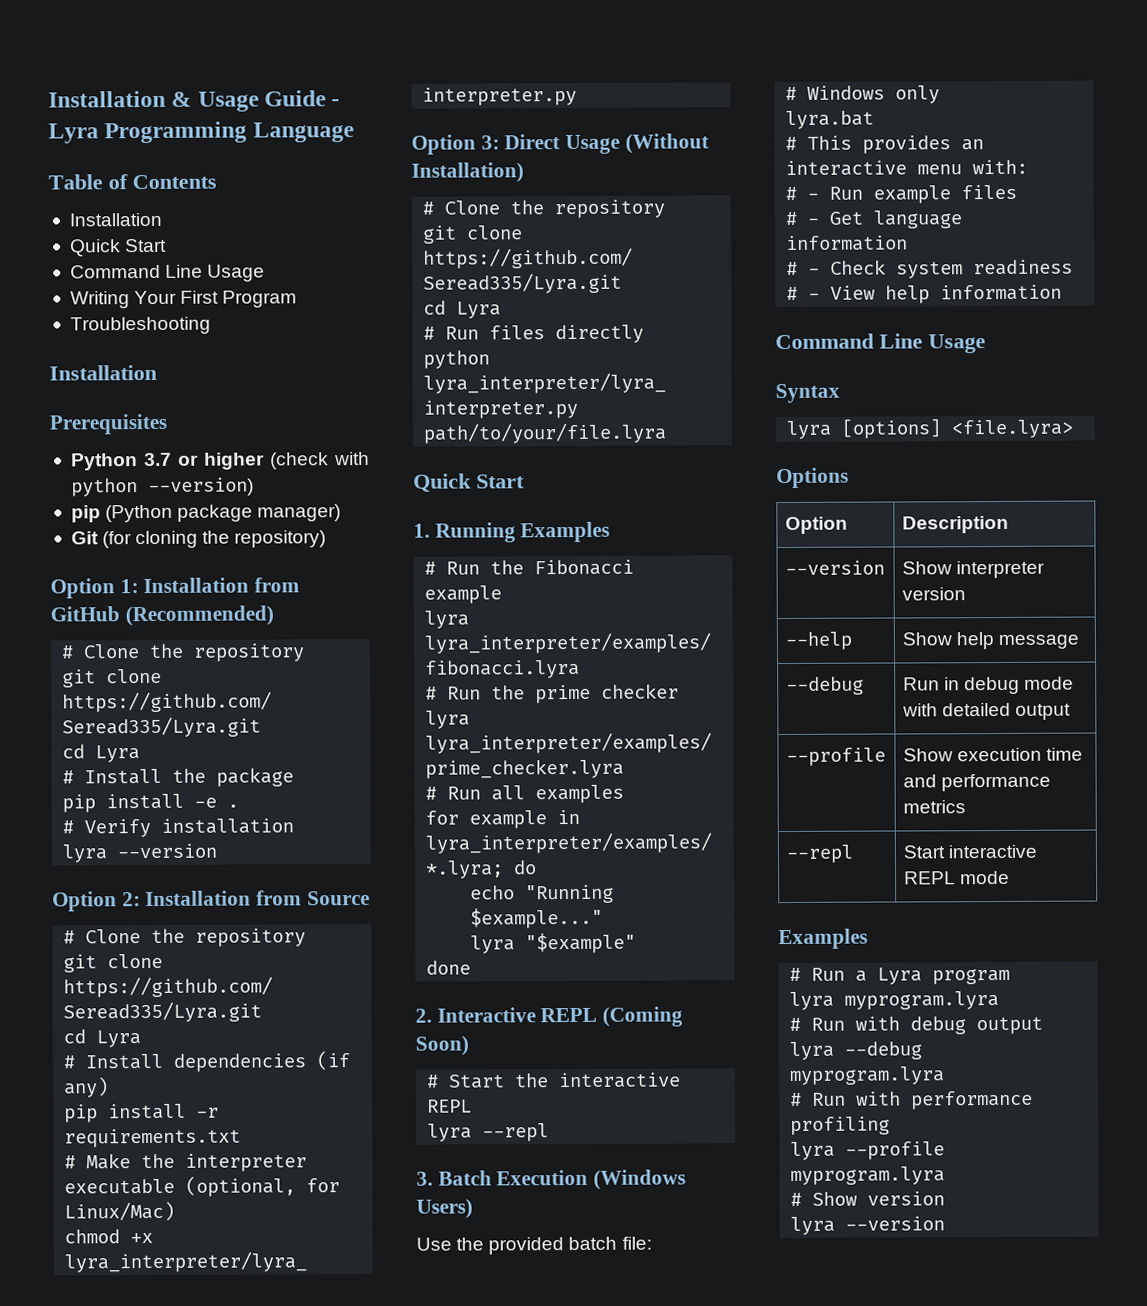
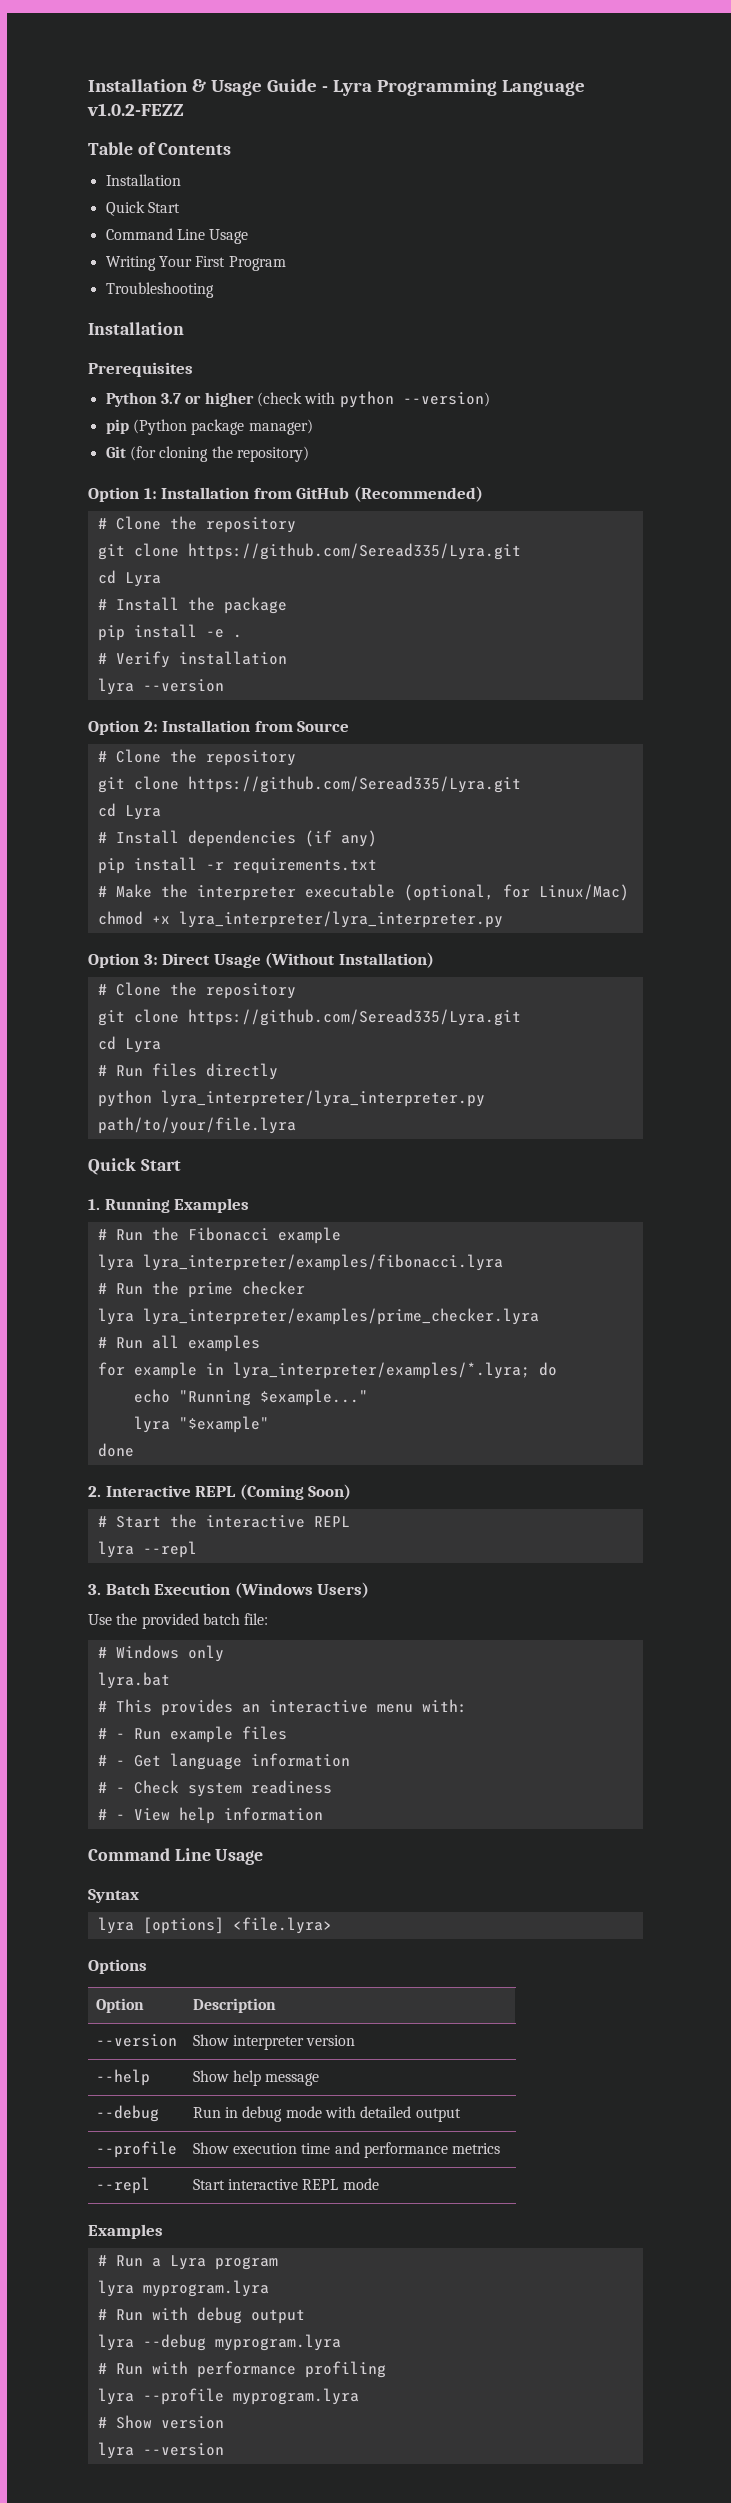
(354, 132) none -> [87,103,184,116] v1.0.2-FEZZ

